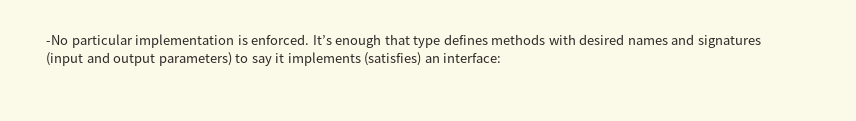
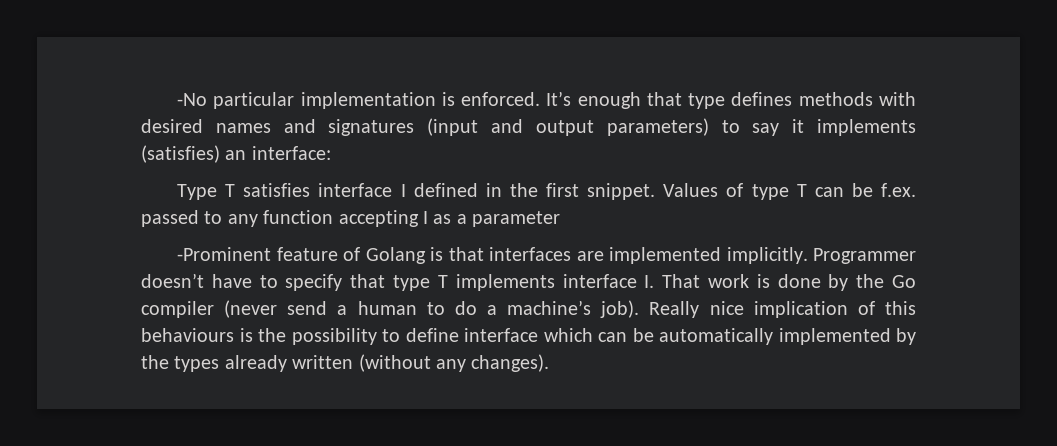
(502, 58) none -> [176,183,916,200] [141,210,561,227] [176,247,916,264] [141,273,916,291] [141,300,916,318] [141,328,916,345] [141,354,550,372] // Type T satisfies interface I defined in the first snippet. Values of type T can be f.ex. passed to any function accepting I as a parameter // -Prominent feature of Golang is that interfaces are implemented implicitly. Programmer doesn’t have to specify that type T implements interface I. That work is done by the Go compiler (never send a human to do a machine’s job). Really nice implication of this behaviours is the possibility to define interface which can be automatically implemented by the types already written (without any changes).

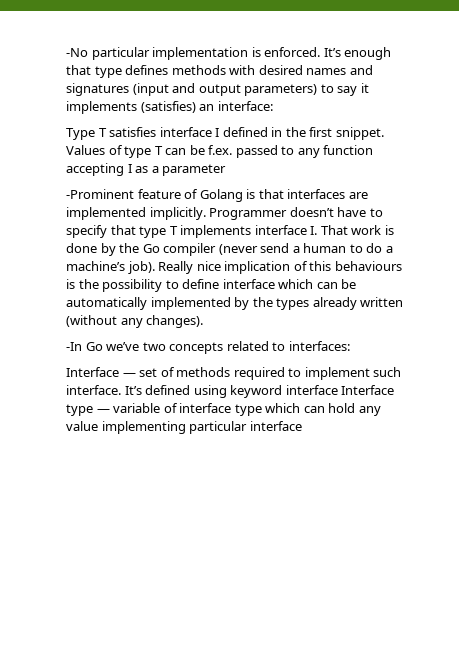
(550, 363) none -> [66,341,350,354] [66,367,402,380] [66,385,395,398] [66,403,381,416] [66,421,302,434] // -In Go we’ve two concepts related to interfaces: // Interface — set of methods required to implement such interface. It’s defined using keyword interface Interface type — variable of interface type which can hold any value implementing particular interface

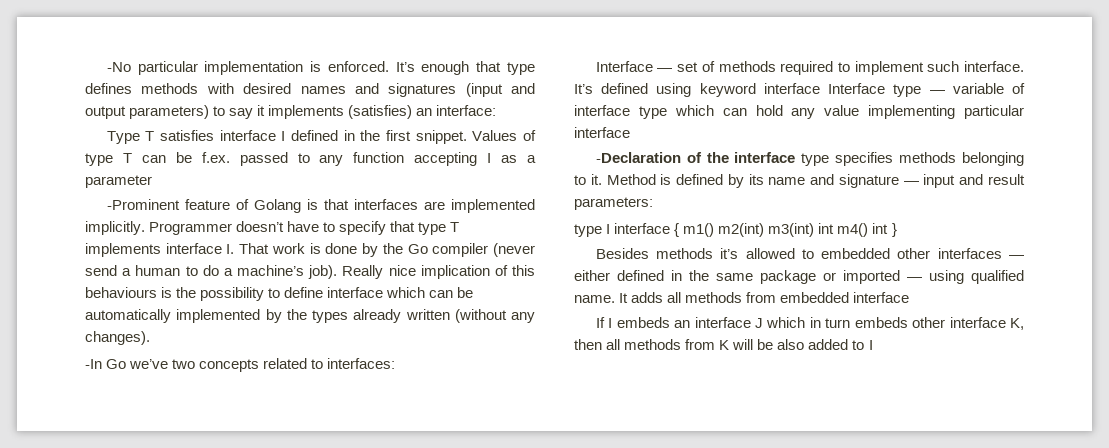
(302, 426) none -> [595,152,1024,166] [574,174,1025,188] [574,197,653,210] [574,223,897,237] [595,248,1024,259] [574,270,1024,284] [574,292,910,303] [595,317,1024,330] [574,339,873,350] // -Declaration of the interface type specifies methods belonging to it. Method is defined by its name and signature — input and result parameters: // type I interface { m1() m2(int) m3(int) int m4() int } // Besides methods it’s allowed to embedded other interfaces — either defined in the same package or imported — using qualified name. It adds all methods from embedded interface // If I embeds an interface J which in turn embeds other interface K, then all methods from K will be also added to I

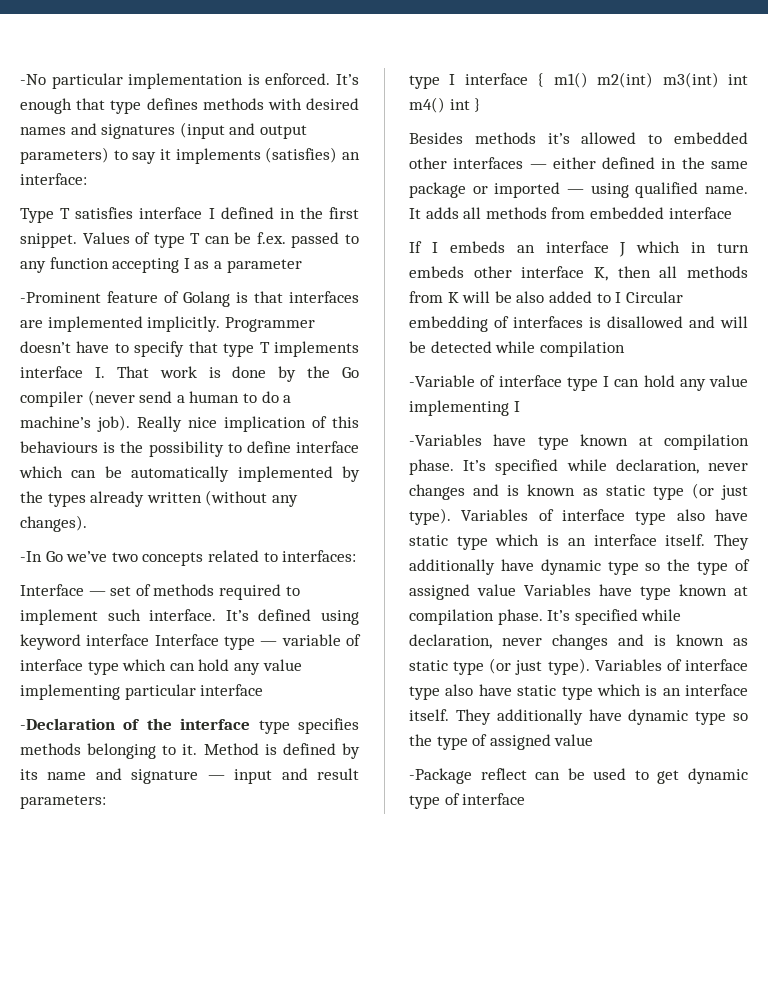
(873, 345) none -> [625,291,683,303] [409,316,748,332] [409,341,625,357] [409,375,748,391] [409,400,520,416] [409,434,749,450] [409,459,748,475] [409,483,748,500] [409,508,748,525] [409,534,749,550] [409,559,750,575] [409,584,748,600] [409,609,682,625] [409,634,748,650] [409,658,748,675] [409,684,748,700] [409,709,748,725] [409,734,594,750] [409,768,748,784] [409,793,526,809] Circular embedding of interfaces is disallowed and will be detected while compilation // -Variable of interface type I can hold any value implementing I // -Variables have type known at compilation phase. It’s specified while declaration, never changes and is known as static type (or just type). Variables of interface type also have static type which is an interface itself. They additionally have dynamic type so the type of assigned value Variables have type known at compilation phase. It’s specified while declaration, never changes and is known as static type (or just type). Variables of interface type also have static type which is an interface itself. They additionally have dynamic type so the type of assigned value // -Package reflect can be used to get dynamic type of interface

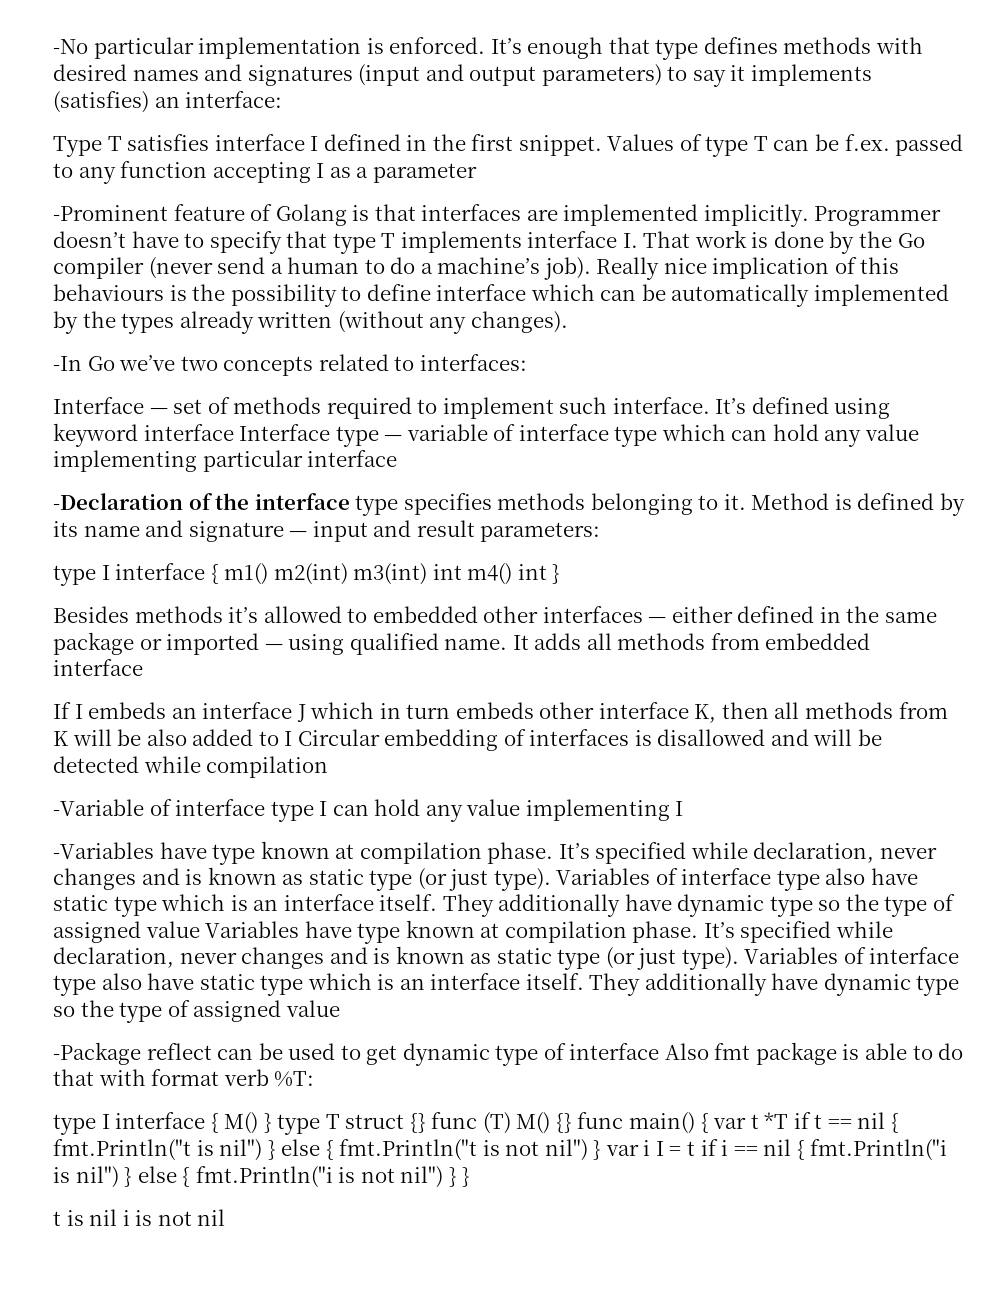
(526, 799) none -> [664,1042,964,1065] [53,1069,315,1087] [53,1112,899,1135] [53,1139,948,1161] [53,1166,471,1188] [53,1209,226,1226] Also fmt package is able to do that with format verb %T: // type I interface { M() } type T struct {} func (T) M() {} func main() { var t *T if t == nil { fmt.Println("t is nil") } else { fmt.Println("t is not nil") } var i I = t if i == nil { fmt.Println("i is nil") } else { fmt.Println("i is not nil") } } // t is nil i is not nil

